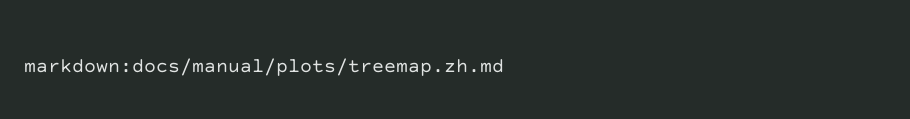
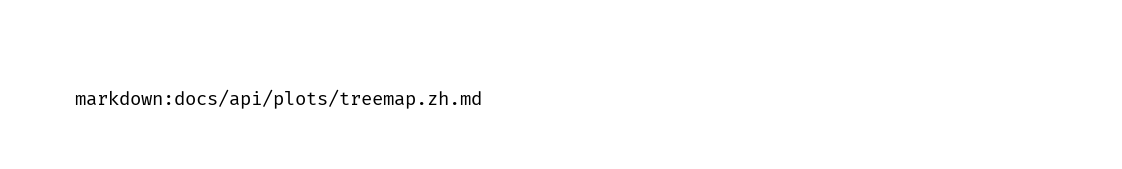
[24,58,504,76] markdown:docs/manual/plots/treemap.zh.md -> [75,89,482,109] markdown:docs/api/plots/treemap.zh.md

